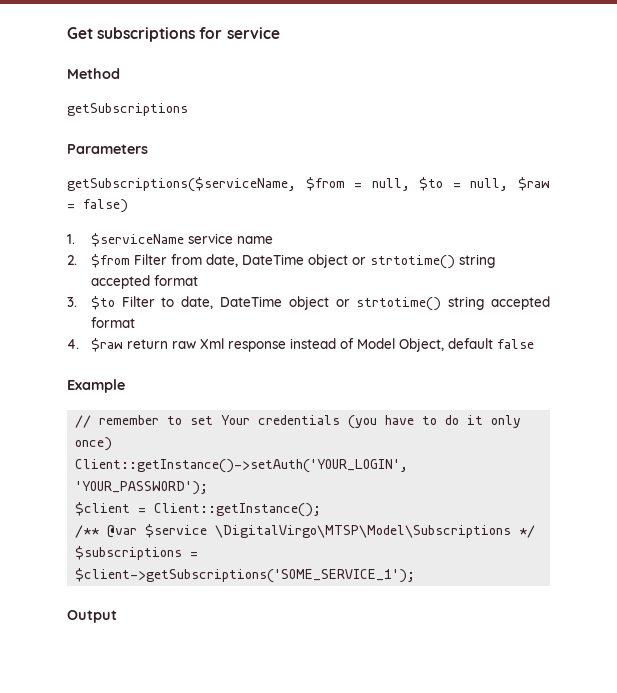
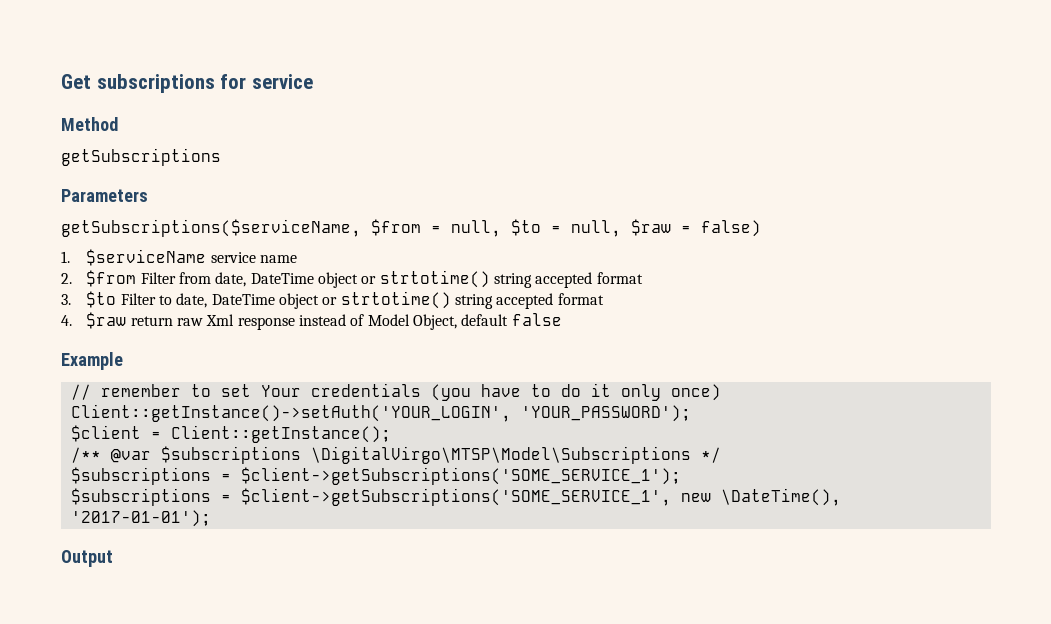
[145,524,208,538] $service -> [160,446,301,464] $subscriptions
(416, 575) none -> [70,488,841,506] [70,510,211,527] // $subscriptions = $client->getSubscriptions('SOME_SERVICE_1', new \DateTime(), '2017-01-01');

